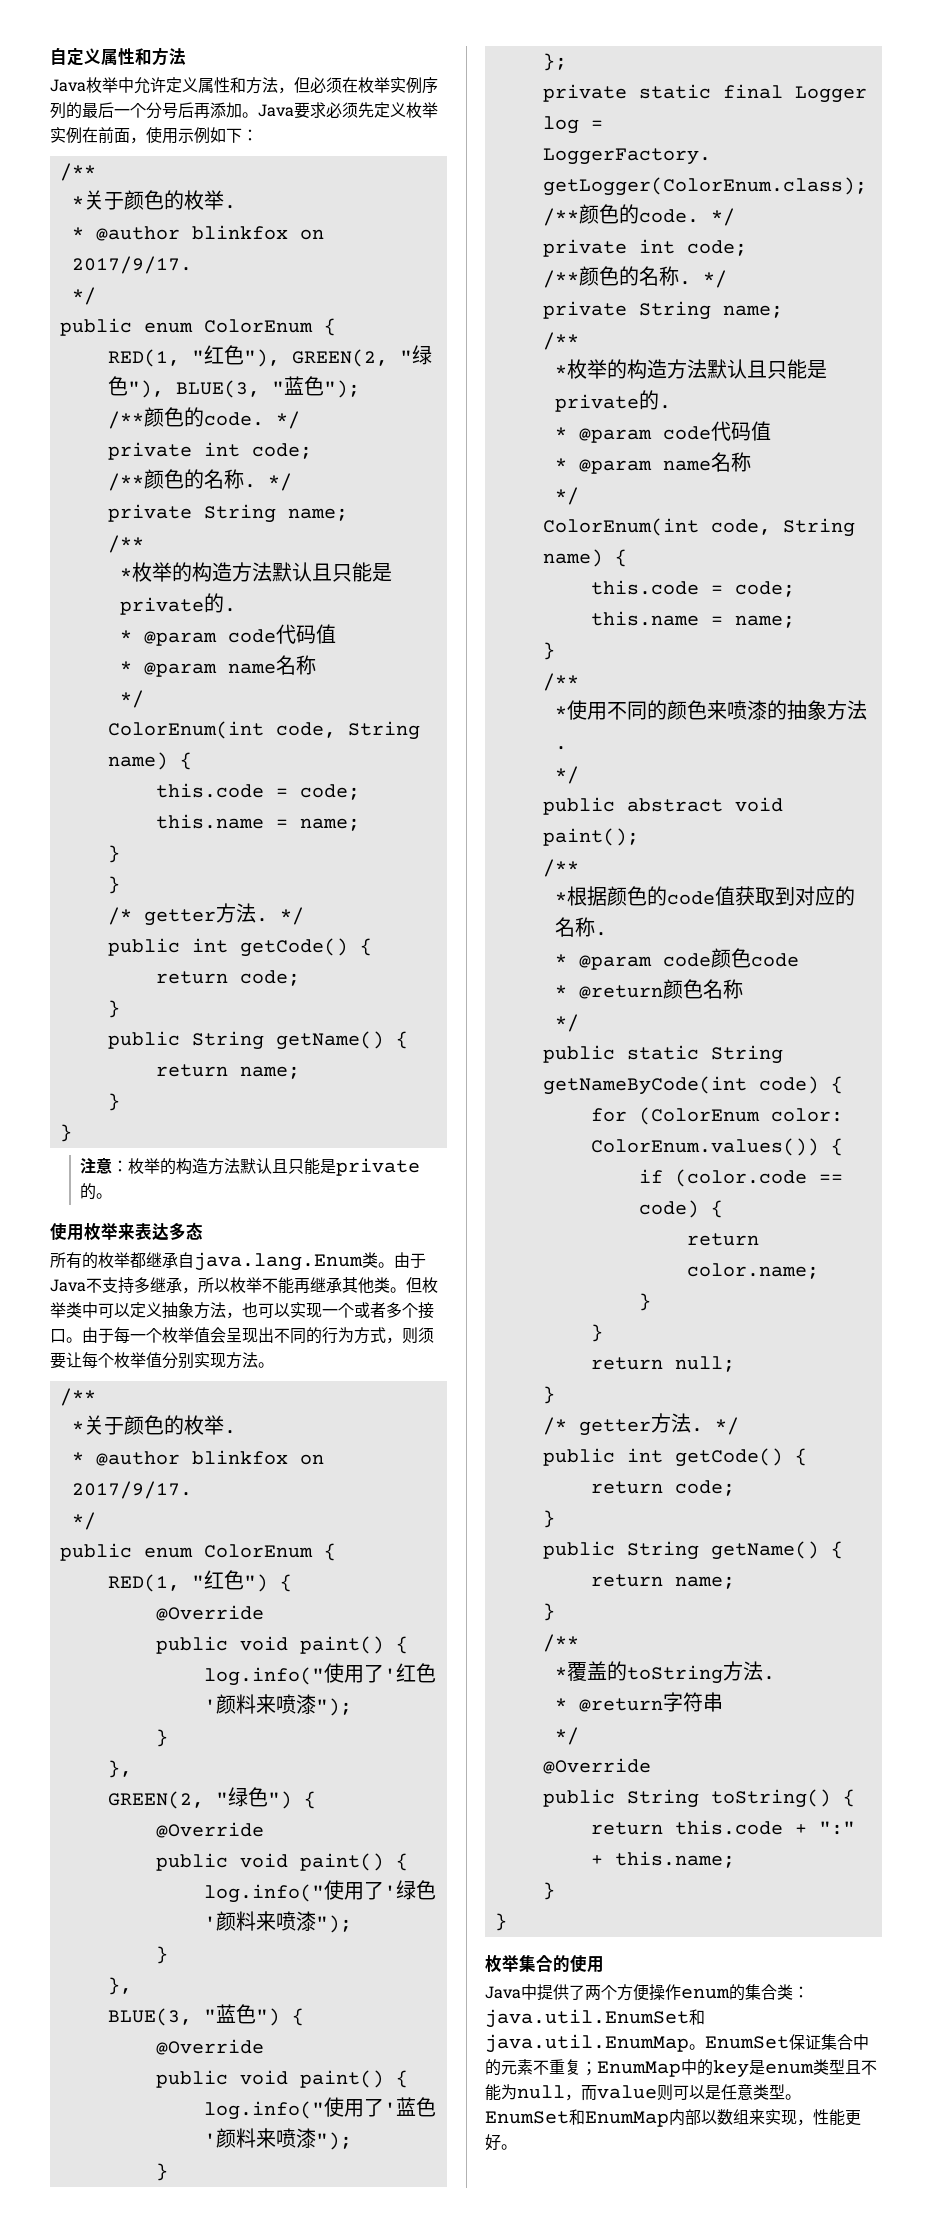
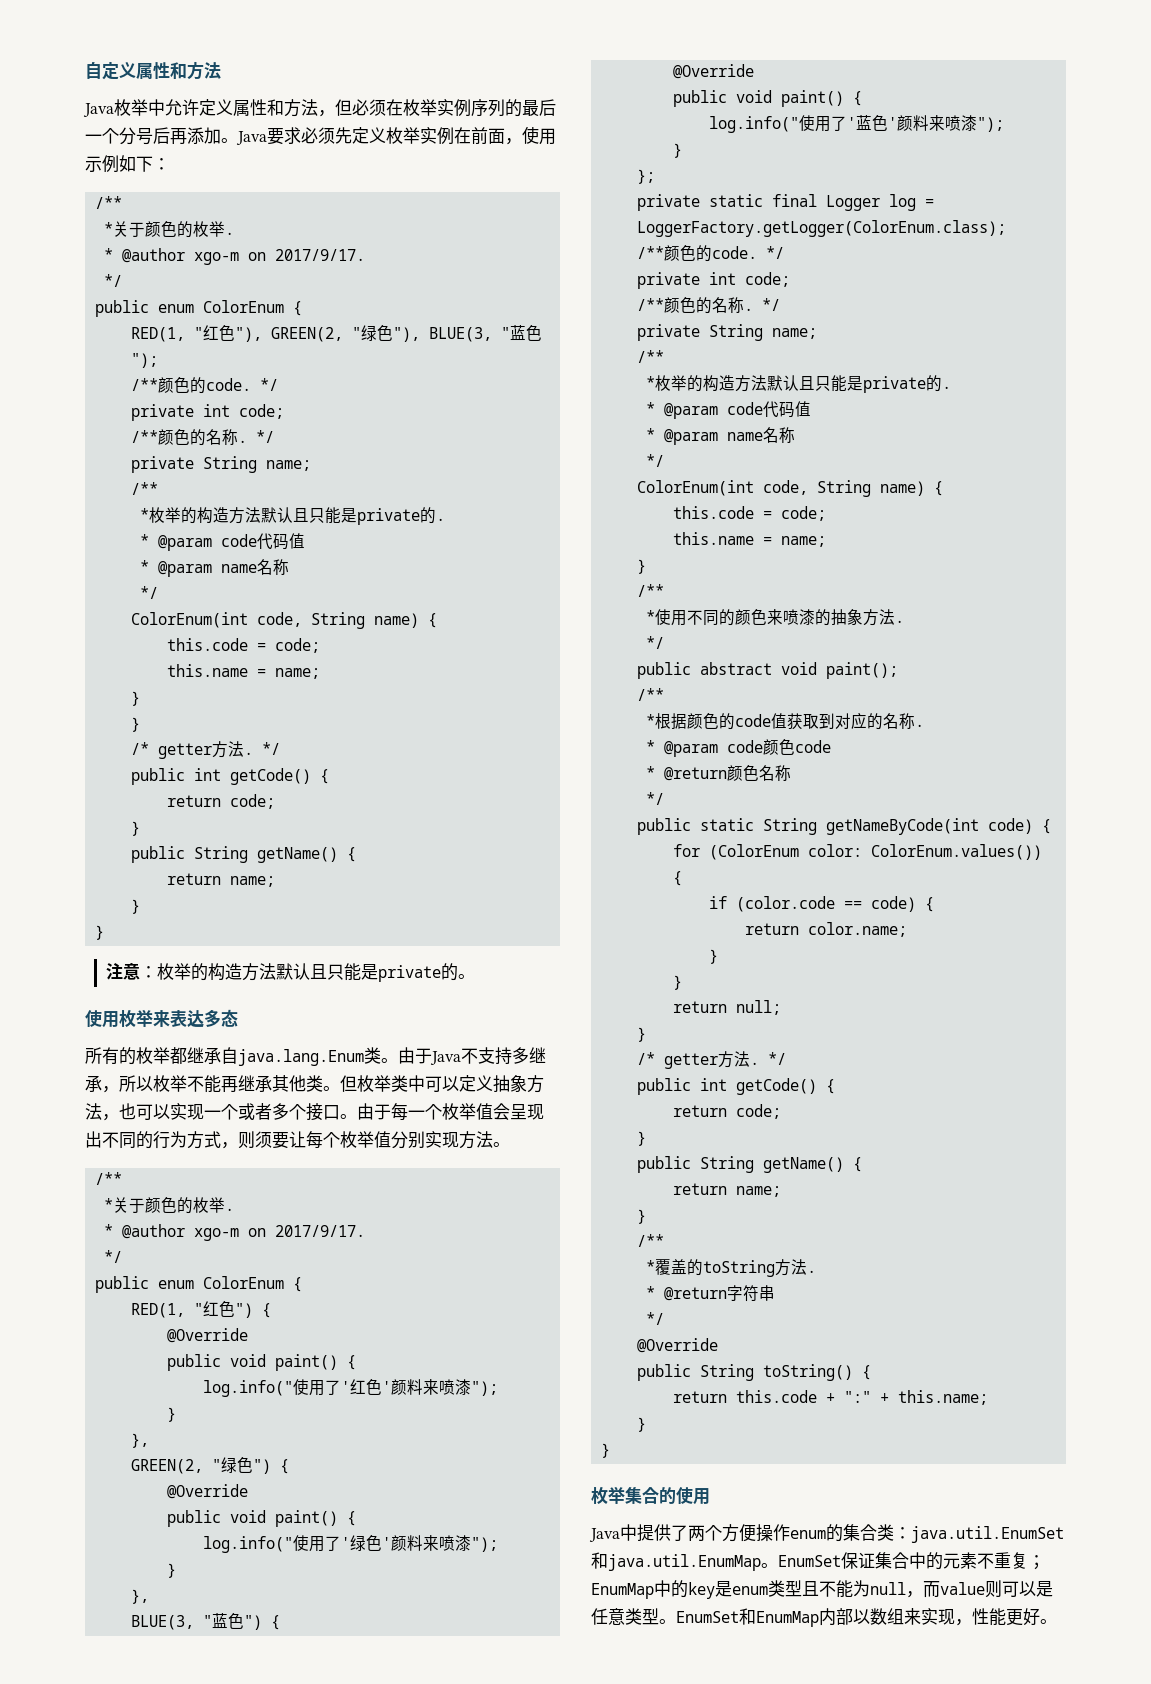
[191,225,288,240] blinkfox -> [194,252,240,265] xgo-m
[191,1450,288,1465] blinkfox -> [194,1228,240,1241] xgo-m

